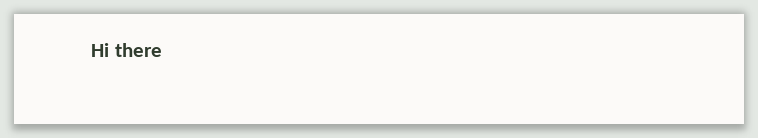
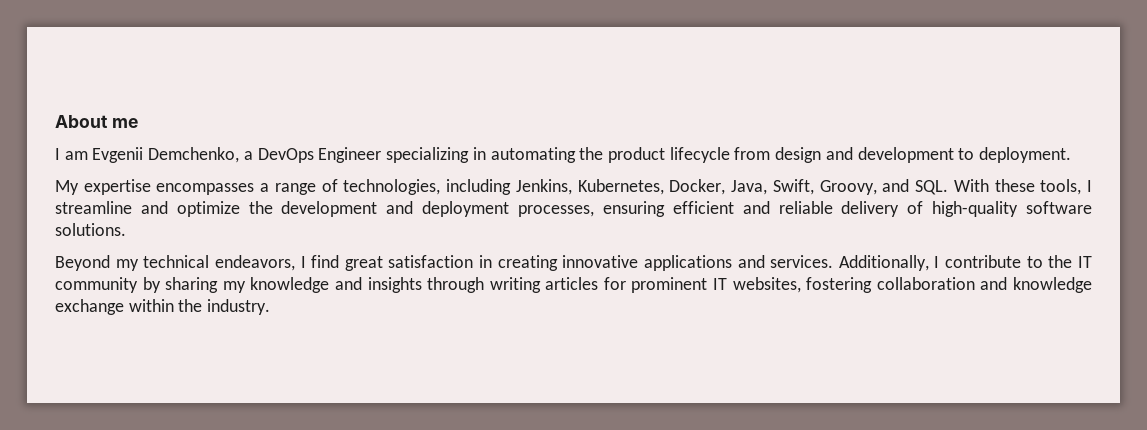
[91,43,162,57] Hi there -> [55,115,138,128] [55,147,1072,163] [55,179,1092,195] [55,201,1092,217] [55,223,126,236] [55,255,1093,271] [55,277,1093,293] [55,299,271,315] About me // I am Evgenii Demchenko, a DevOps Engineer specializing in automating the product lifecycle from design and development to deployment. // My expertise encompasses a range of technologies, including Jenkins, Kubernetes, Docker, Java, Swift, Groovy, and SQL. With these tools, I streamline and optimize the development and deployment processes, ensuring efficient and reliable delivery of high-quality software solutions. // Beyond my technical endeavors, I find great satisfaction in creating innovative applications and services. Additionally, I contribute to the IT community by sharing my knowledge and insights through writing articles for prominent IT websites, fostering collaboration and knowledge exchange within the industry.

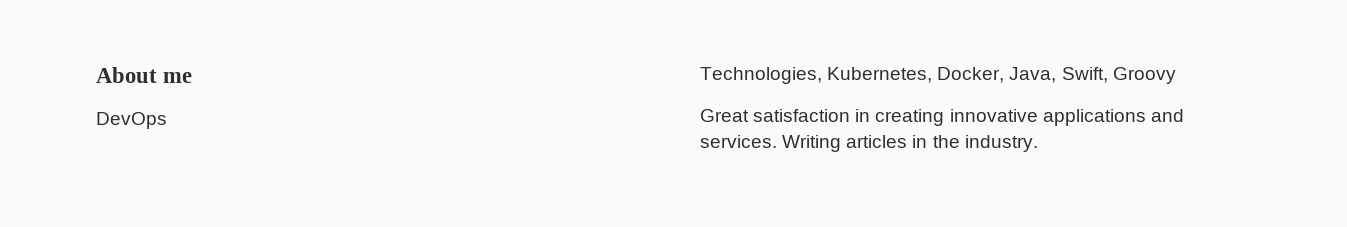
[55,147,1072,163] [55,179,1092,195] [55,201,1092,217] [55,223,126,236] [55,255,383,271] I am Evgenii Demchenko, a DevOps Engineer specializing in automating the product lifecycle from design and development to deployment. // My expertise encompasses a range of technologies, including Jenkins, Kubernetes, Docker, Java, Swift, Groovy, and SQL. With these tools, I streamline and optimize the development and deployment processes, ensuring efficient and reliable delivery of high-quality software solutions. // Beyond my technical endeavors, I find great -> [96,112,167,129] [700,67,1176,84] [700,109,749,122] DevOps // Technologies, Kubernetes, Docker, Java, Swift, Groovy // Great
[838,255,1093,271] [55,277,1093,293] [55,299,174,315] Additionally, I contribute to the IT community by sharing my knowledge and insights through writing articles for prominent IT websites, fostering collaboration and knowledge exchange within -> [782,135,928,152] Writing articles in

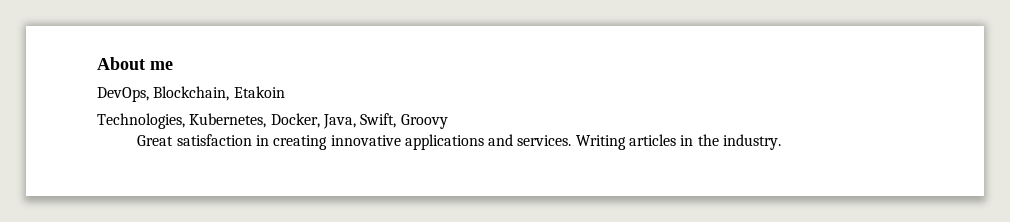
[96,112,167,129] DevOps -> [97,86,285,102] DevOps, Blockchain, Etakoin

